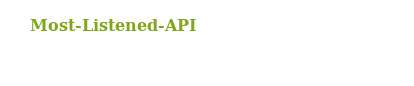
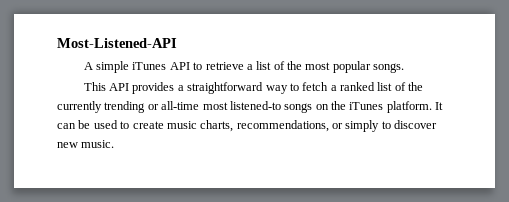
(196, 25) none -> [83,61,405,73] [83,82,424,94] [57,101,444,113] [57,120,438,132] [57,140,115,148] // A simple iTunes API to retrieve a list of the most popular songs. // This API provides a straightforward way to fetch a ranked list of the currently trending or all-time most listened-to songs on the iTunes platform. It can be used to create music charts, recommendations, or simply to discover new music.

